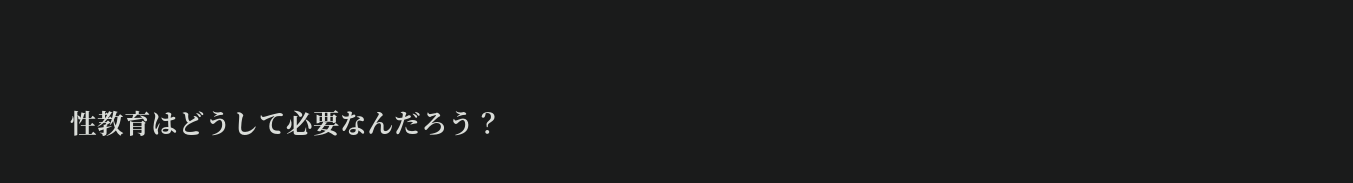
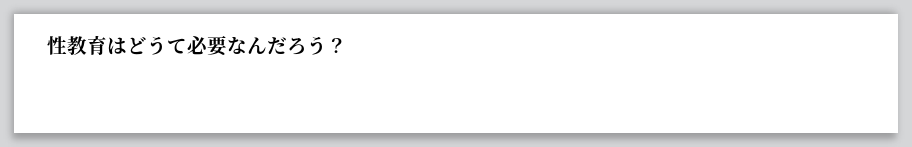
[232,112,259,135] し -> (167, 45) none

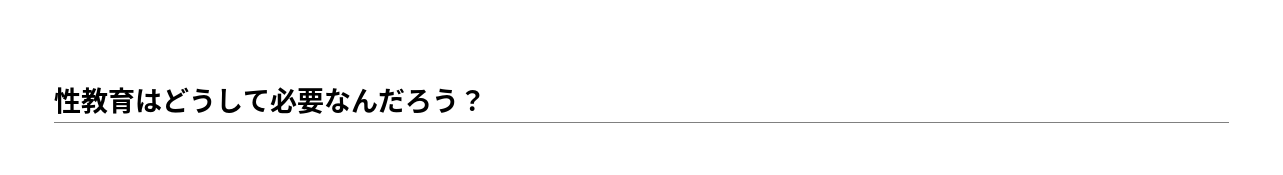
(167, 45) none -> [216,88,243,113] し

